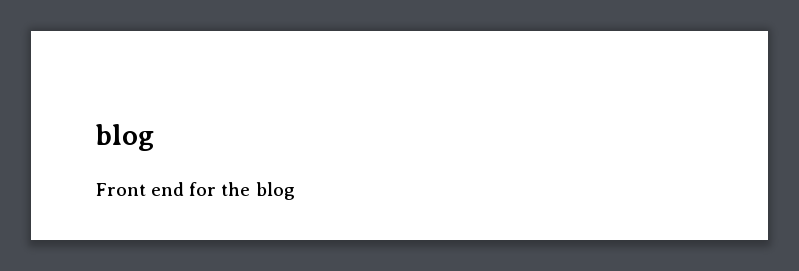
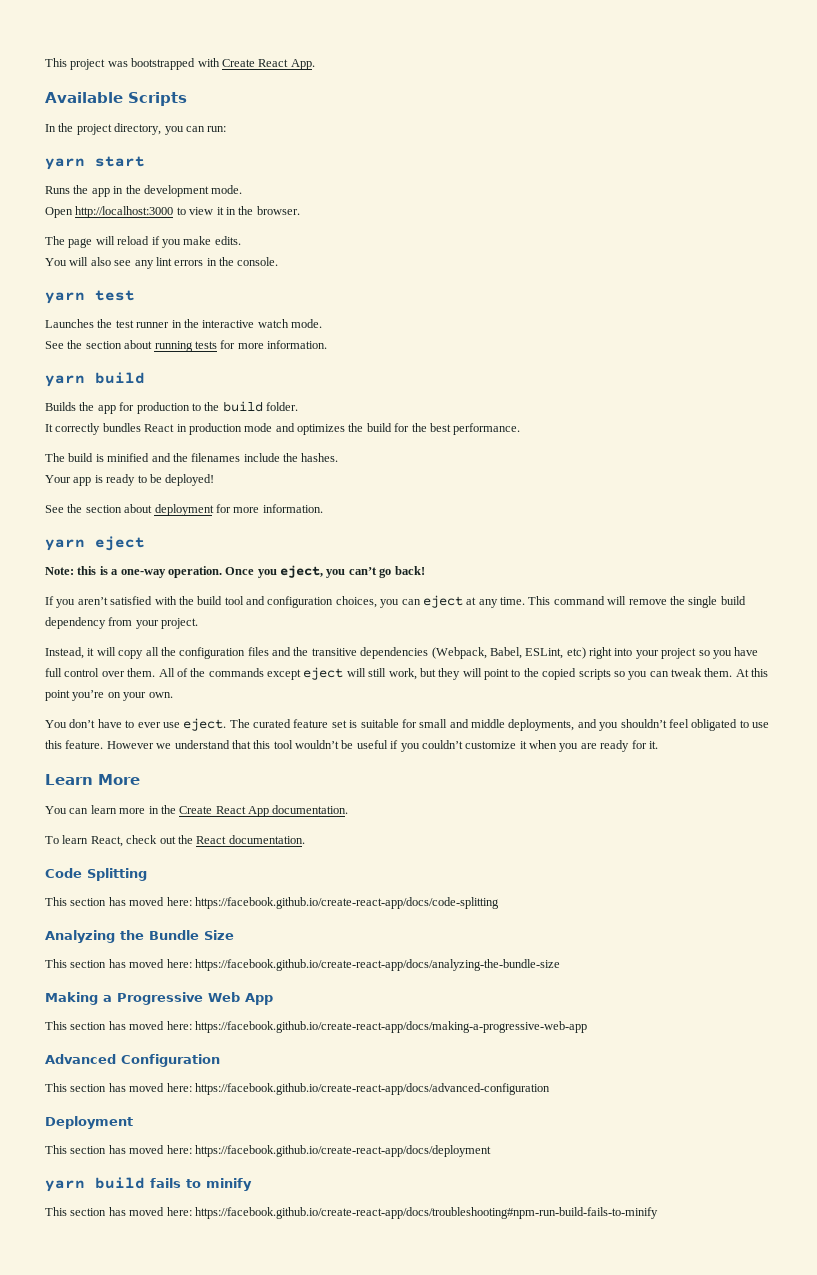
[96,124,154,151] [96,182,295,200] blog // Front end for the blog -> [45,58,315,70] [45,92,187,106] [45,123,227,135] [45,156,145,170] [45,185,243,197] [45,206,300,218] [45,236,241,248] [45,257,279,269] [45,290,135,304] [45,319,322,328] [45,340,327,352] [45,372,145,387] [45,401,298,414] [45,423,521,435] [45,453,339,462] [45,474,215,486] [45,504,323,516] [45,536,145,551] [45,565,425,578] [45,595,746,608] [45,617,199,629] [45,647,759,659] [45,667,769,680] [45,690,173,701] [45,718,769,731] [45,740,658,752] [45,774,140,785] [45,805,349,817] [45,835,305,847] [45,868,147,881] [45,897,499,909] [45,930,234,943] [45,959,560,971] [45,992,273,1005] [45,1021,587,1033] [45,1054,220,1067] [45,1083,550,1095] [45,1116,133,1129] [45,1145,491,1157] [45,1177,252,1192] [45,1207,658,1219] This project was bootstrapped with Create React App. // Available Scripts // In the project directory, you can run: // yarn start // Runs the app in the development mode. // Open http://localhost:3000 to view it in the browser. // The page will reload if you make edits. // You will also see any lint errors in the console. // yarn test // Launches the test runner in the interactive watch mode. // See the section about running tests for more information. // yarn build // Builds the app for production to the build folder. // It correctly bundles React in production mode and optimizes the build for the best performance. // The build is minified and the filenames include the hashes. // Your app is ready to be deployed! // See the section about deployment for more information. // yarn eject // Note: this is a one-way operation. Once you eject, you can’t go back! // If you aren’t satisfied with the build tool and configuration choices, you can eject at any time. This command will remove the single build dependency from your project. // Instead, it will copy all the configuration files and the transitive dependencies (Webpack, Babel, ESLint, etc) right into your project so you have full control over them. All of the commands except eject will still work, but they will point to the copied scripts so you can tweak them. At this point you’re on your own. // You don’t have to ever use eject. The curated feature set is suitable for small and middle deployments, and you shouldn’t feel obligated to use this feature. However we understand that this tool wouldn’t be useful if you couldn’t customize it when you are ready for it. // Learn More // You can learn more in the Create React App documentation. // To learn React, check out the React documentation. // Code Splitting // This section has moved here: https://facebook.github.io/create-react-app/docs/code-splitting // Analyzing the Bundle Size // This section has moved here: https://facebook.github.io/create-react-app/docs/analyzing-the-bundle-size // Making a Progressive Web App // This section has moved here: https://facebook.github.io/create-react-app/docs/making-a-progressive-web-app // Advanced Configuration // This section has moved here: https://facebook.github.io/create-react-app/docs/advanced-configuration // Deployment // This section has moved here: https://facebook.github.io/create-react-app/docs/deployment // yarn build fails to minify // This section has moved here: https://facebook.github.io/create-react-app/docs/troubleshooting#npm-run-build-fails-to-minify

